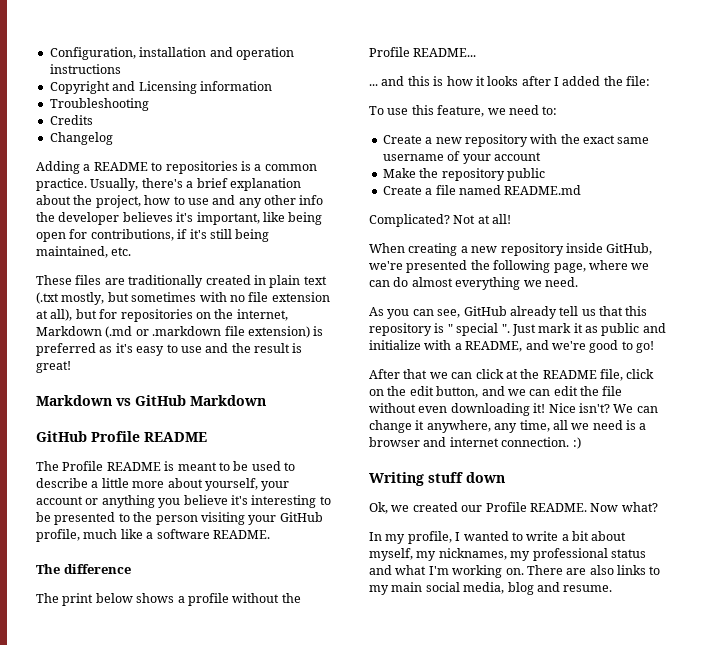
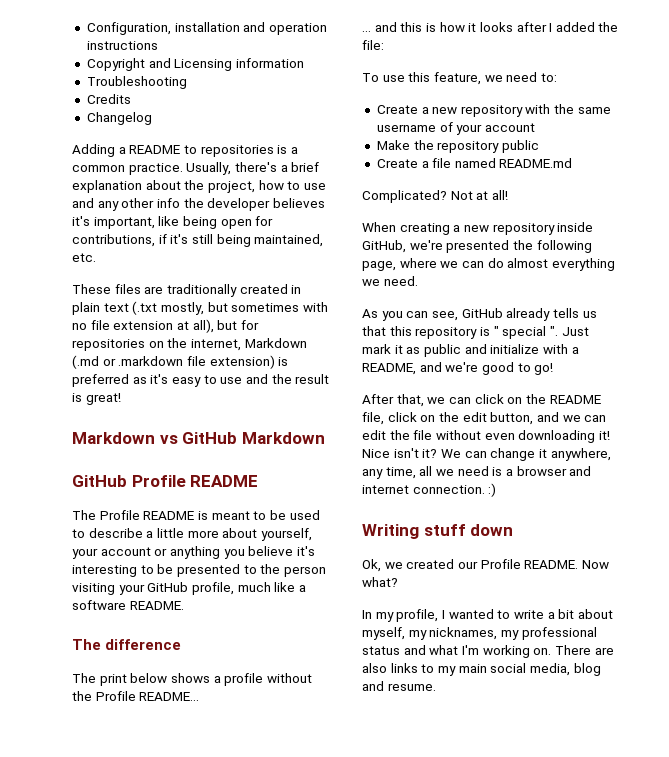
[583,135,615,144] exact -> (575, 109) none
[559,306,579,316] tell -> [552,308,579,318] tells
[403,369,428,379] that -> [396,394,424,407] that,
[505,370,518,379] at -> [507,397,523,404] on
[578,403,610,413] isn't? -> [393,448,438,458] isn't it?

